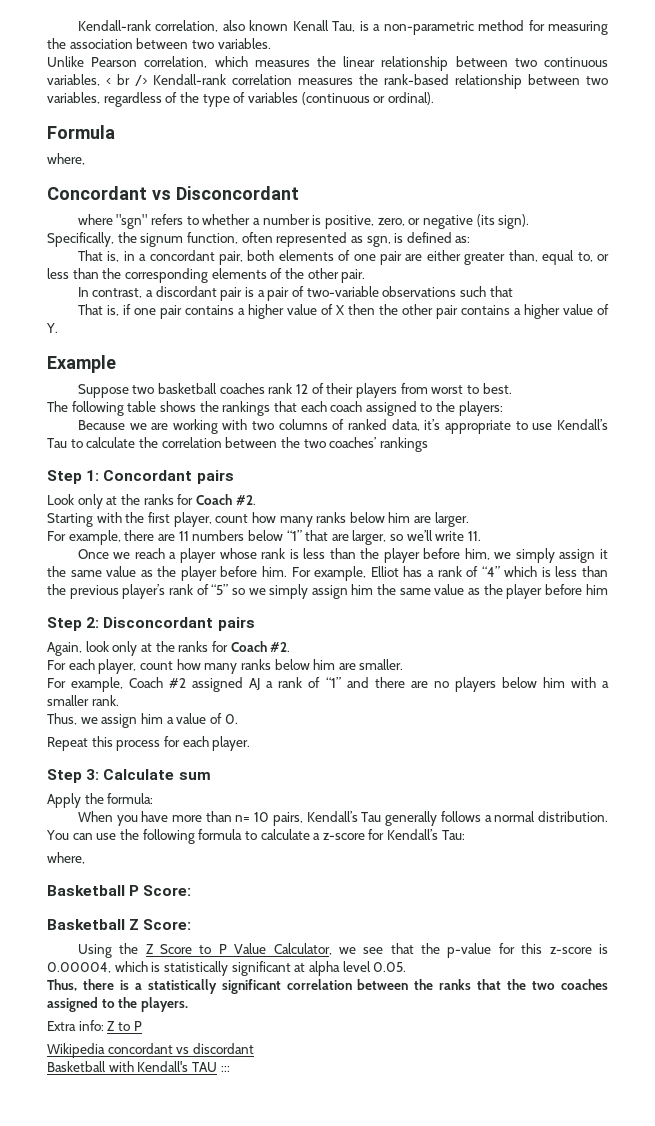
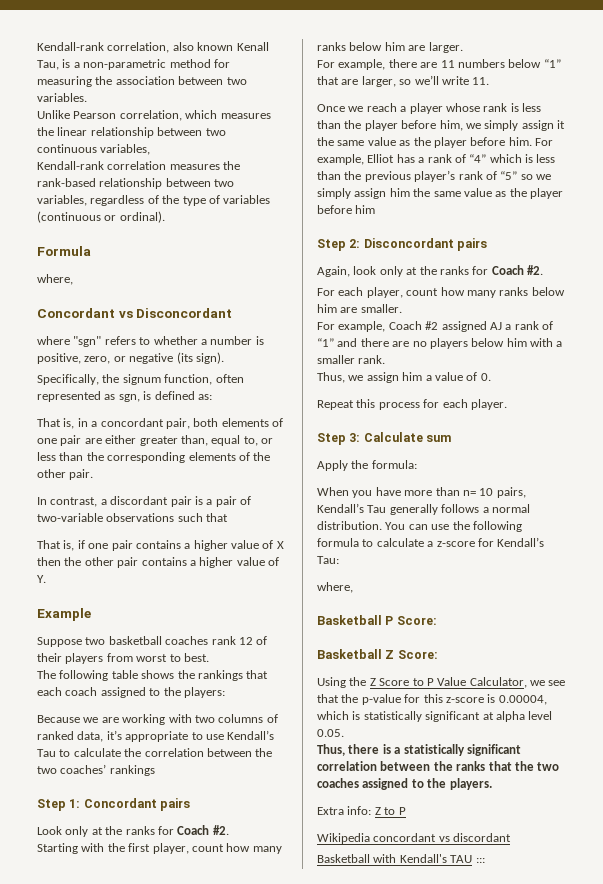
[106,74,147,86] < br /> -> (151, 149) //

